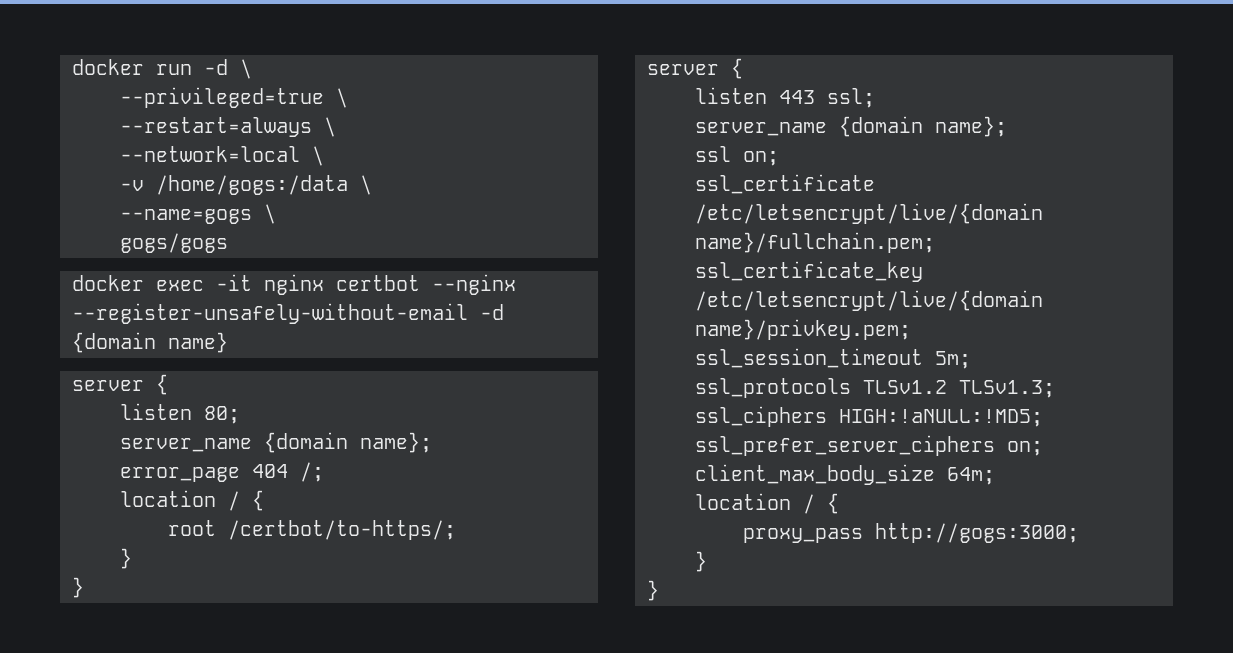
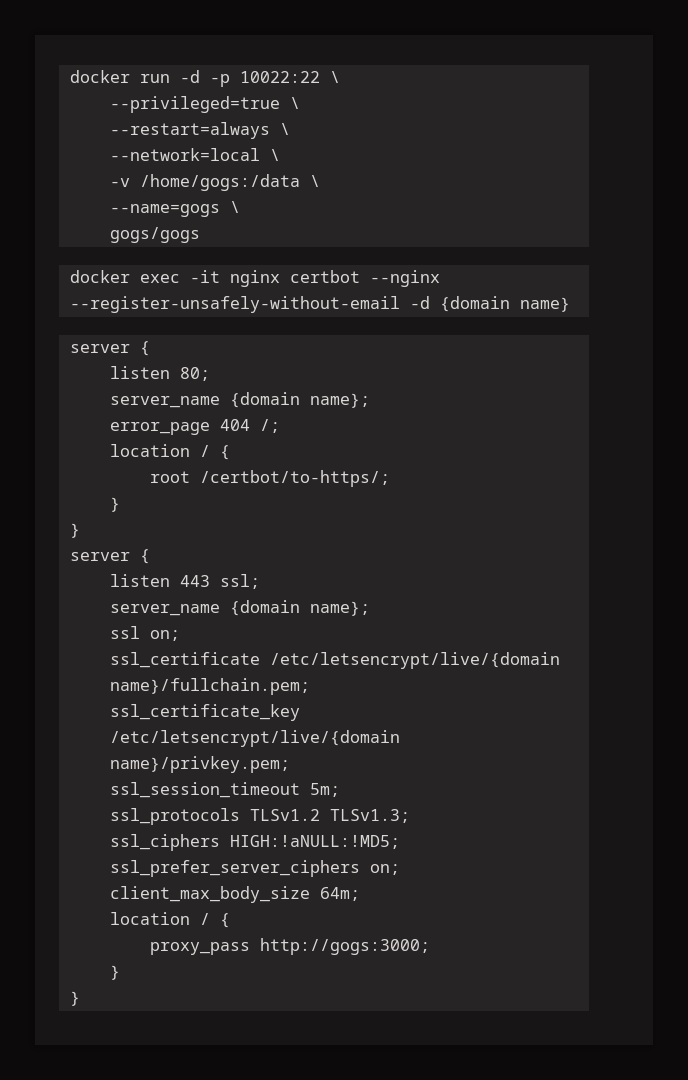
(229, 67) none -> [210,71,321,87] -p 10022:22

